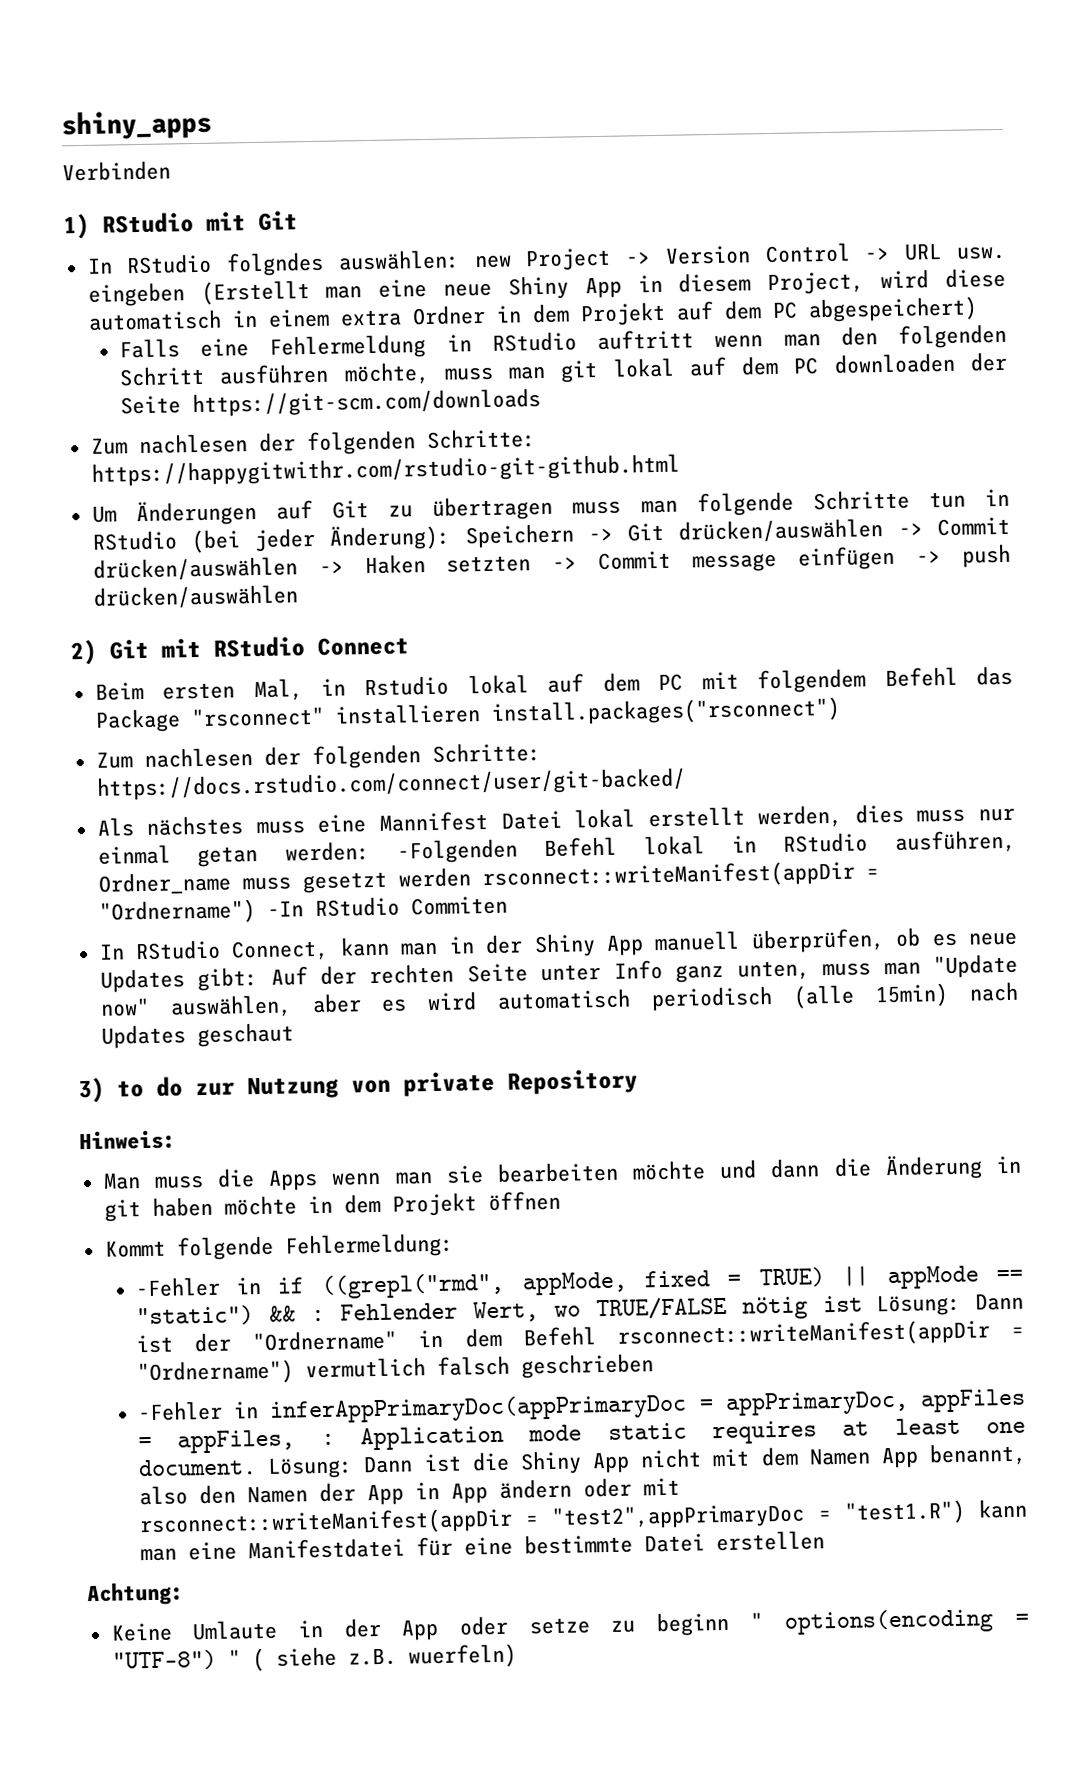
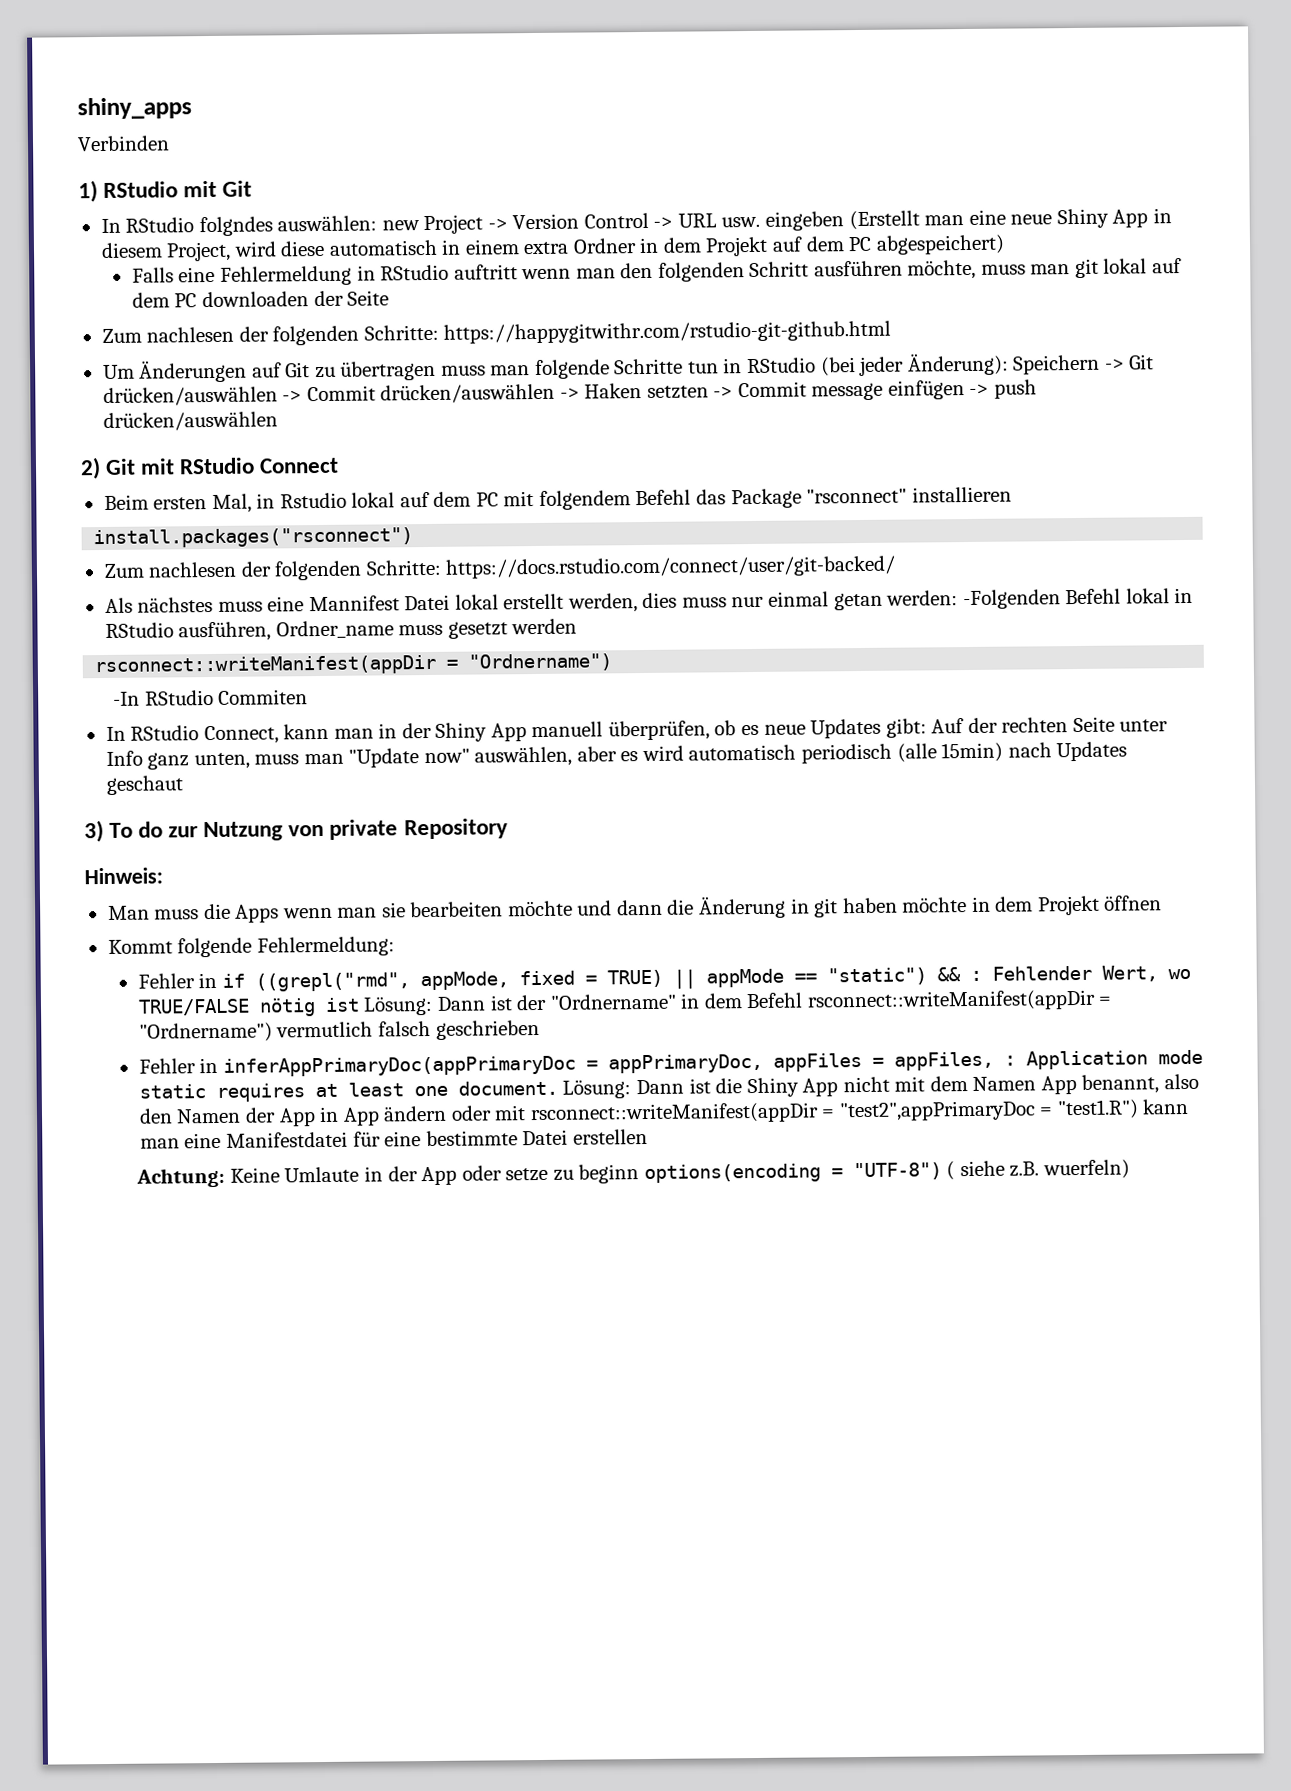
[192,387,542,418] https://git-scm.com/downloads -> (390, 298) none
(481, 714) none -> (1012, 494) //
[481,860,879,891] [98,899,256,925] rsconnect::writeManifest(appDir = "Ordnername") -> [94,653,613,677] // rsconnect::writeManifest(appDir = "Ordnername") //
[117,1081,144,1098] to -> [109,822,134,838] To
[135,1276,222,1298] -Fehler -> [137,973,195,989] Fehler
[137,1400,224,1422] -Fehler -> [138,1058,196,1074] Fehler
(184, 1594) // -> (226, 1177) none
[749,1612,763,1630] " -> (640, 1174) none
[227,1649,241,1667] " -> (942, 1171) none

